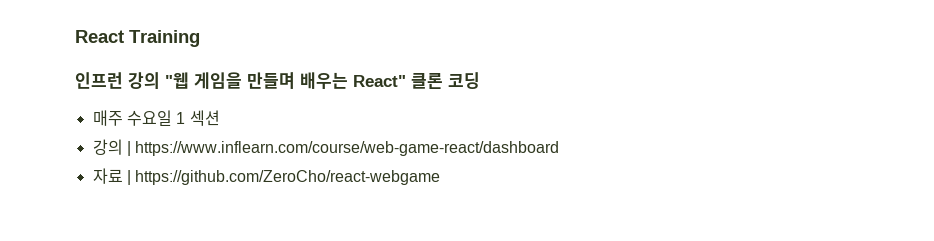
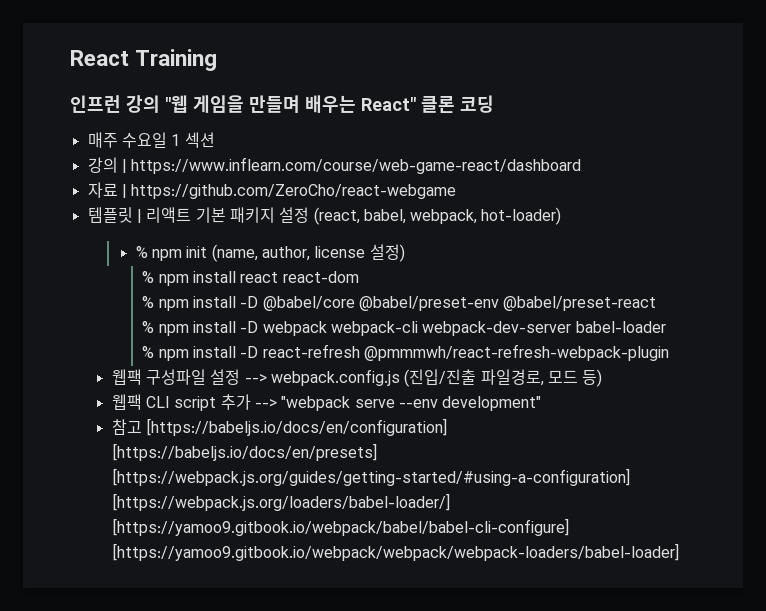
(441, 177) none -> [87,207,562,225] [135,244,405,262] [142,271,359,286] [142,296,657,311] [142,321,666,336] [142,344,669,361] [111,369,603,387] [111,394,542,411] [111,418,448,436] [111,443,377,461] [111,468,630,486] [111,493,450,511] [111,518,569,536] [111,543,679,561] // 템플릿 | 리액트 기본 패키지 설정 (react, babel, webpack, hot-loader) // % npm init (name, author, license 설정) // % npm install react react-dom // % npm install -D @babel/core @babel/preset-env @babel/preset-react // % npm install -D webpack webpack-cli webpack-dev-server babel-loader // % npm install -D react-refresh @pmmmwh/react-refresh-webpack-plugin // 웹팩 구성파일 설정 --> webpack.config.js (진입/진출 파일경로, 모드 등) // 웹팩 CLI script 추가 --> "webpack serve --env development" // 참고 [https://babeljs.io/docs/en/configuration] [https://babeljs.io/docs/en/presets] [https://webpack.js.org/guides/getting-started/#using-a-configuration] [https://webpack.js.org/loaders/babel-loader/] [https://yamoo9.gitbook.io/webpack/babel/babel-cli-configure] [https://yamoo9.gitbook.io/webpack/webpack/webpack-loaders/babel-loader]

